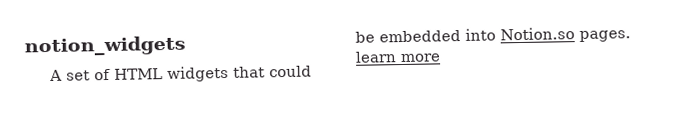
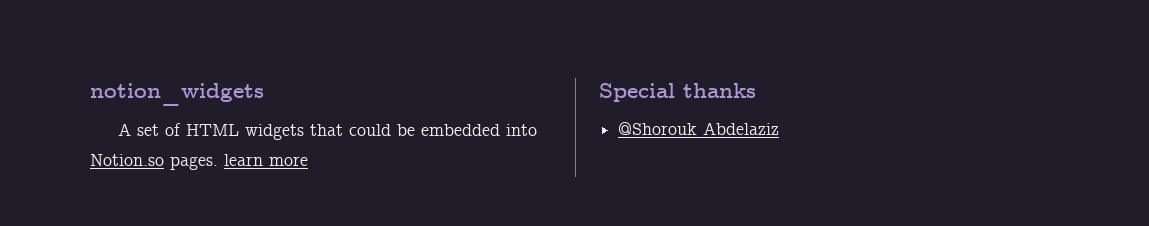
(441, 58) none -> [599,83,756,102] [618,122,780,135] // Special thanks // @Shorouk Abdelaziz

